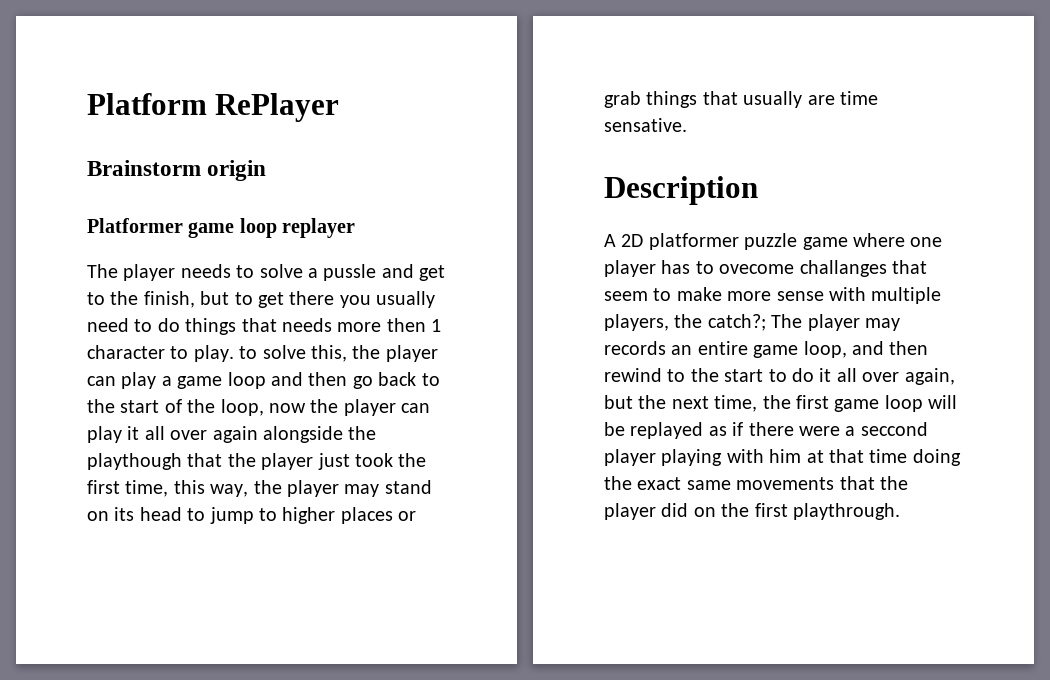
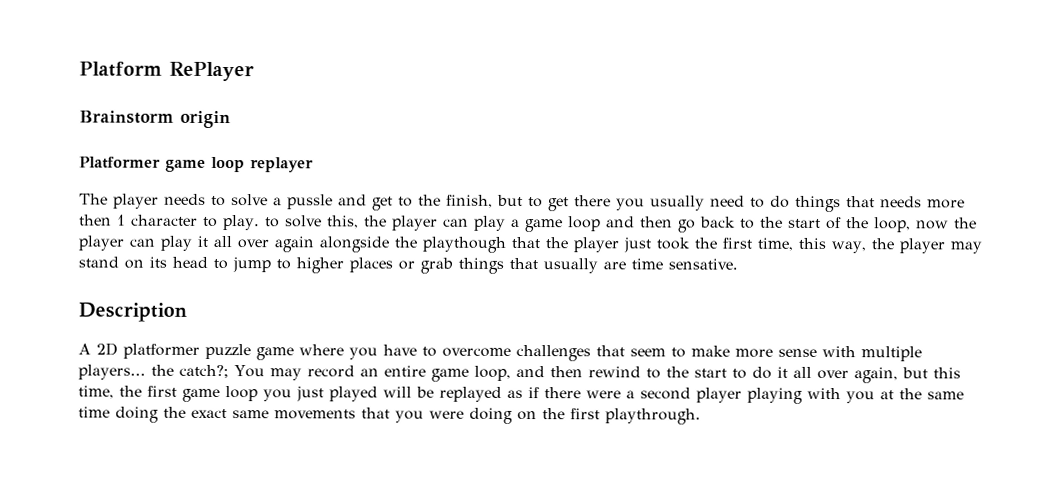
[910,237,943,247] [604,260,887,277] one player has to ovecome challanges -> [349,344,591,362] you have to overcome challenges
[604,314,669,331] players, -> [78,364,146,380] players...
[771,314,900,331] [604,341,666,355] The player may records -> [234,365,355,381] You may record
[638,395,709,409] the next -> [932,367,961,379] this
(923, 403) none -> [263,386,378,402] you just played
[860,422,928,436] seccond -> [640,387,691,400] second
[769,449,864,463] him at that -> [846,388,964,404] you at the same
[880,476,908,490] [604,503,689,520] the player did -> [395,407,513,424] you were doing

